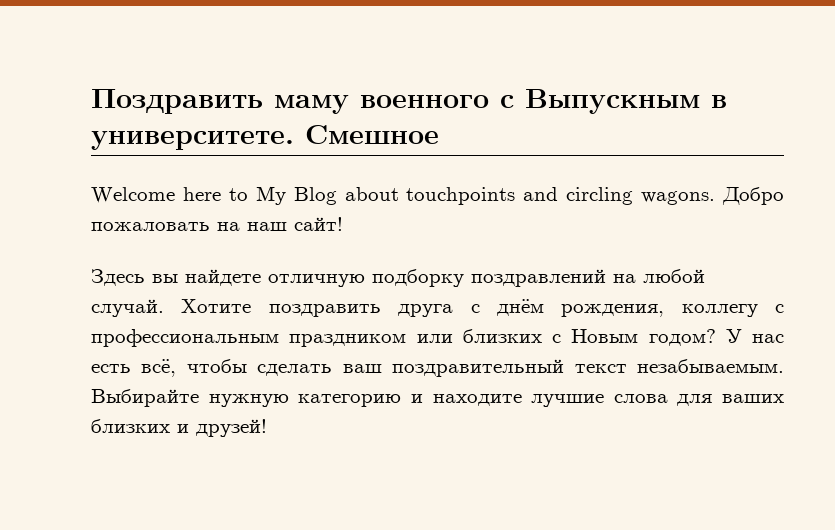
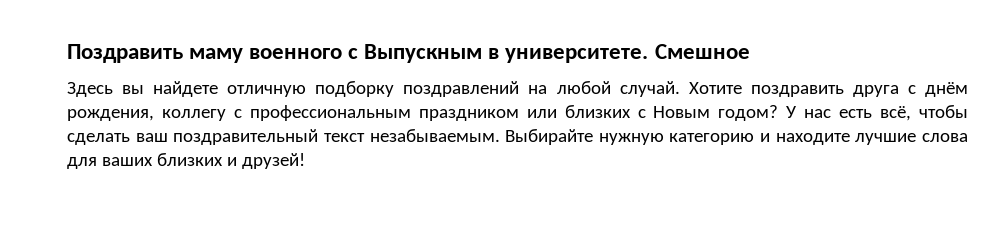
[91,186,784,205] [91,217,343,231] // Welcome here to My Blog about touchpoints and circling wagons. Добро пожаловать на наш сайт! -> (750, 51) none

